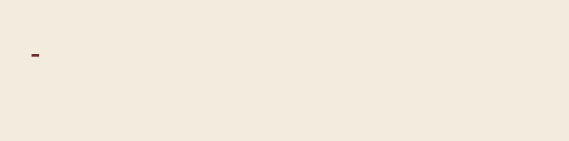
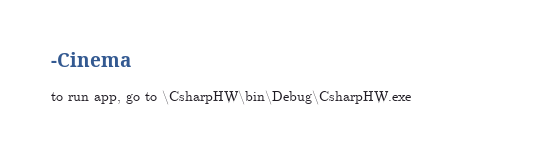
[30,54,41,62] - -> [51,52,131,67] [51,90,411,105] -Cinema // to run app, go to \CsharpHW\bin\Debug\CsharpHW.exe

